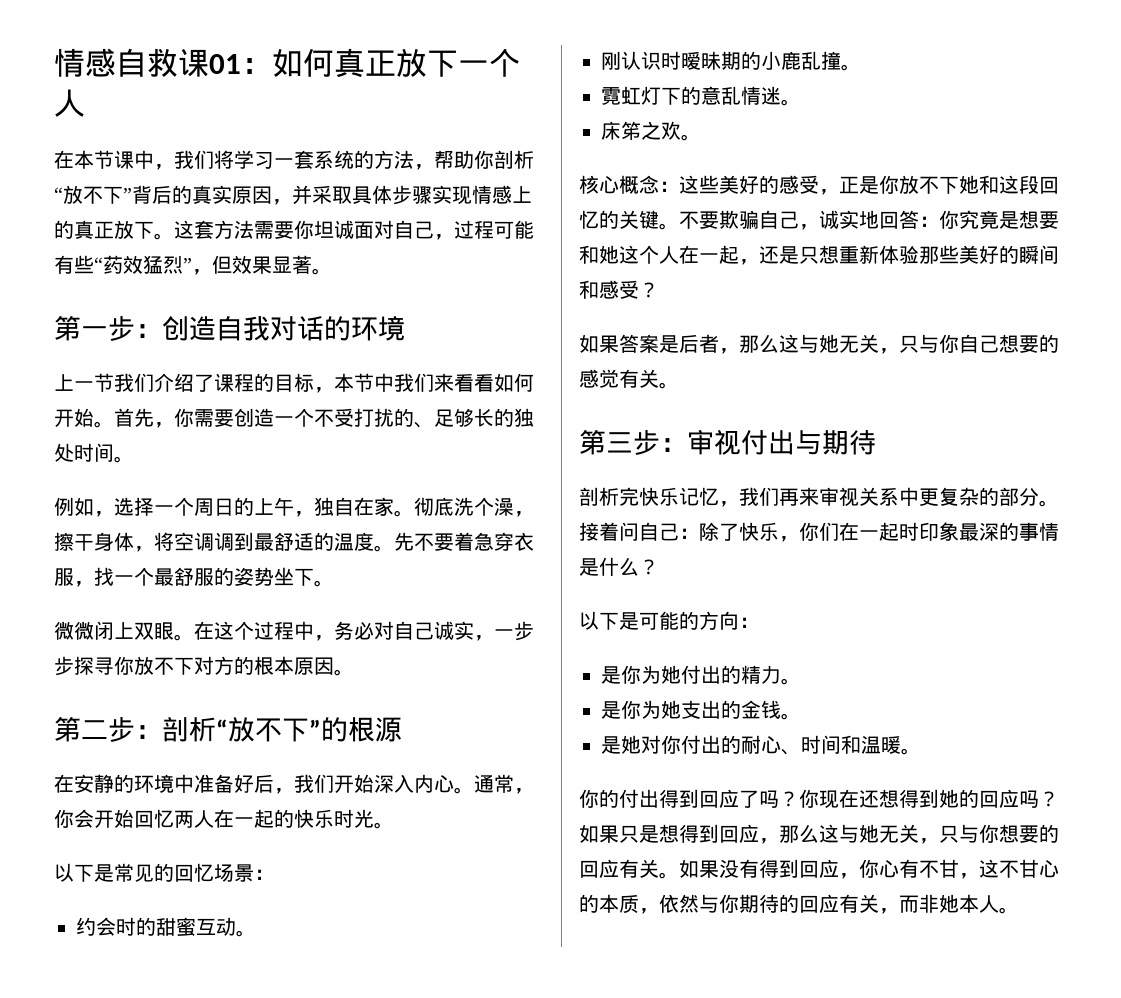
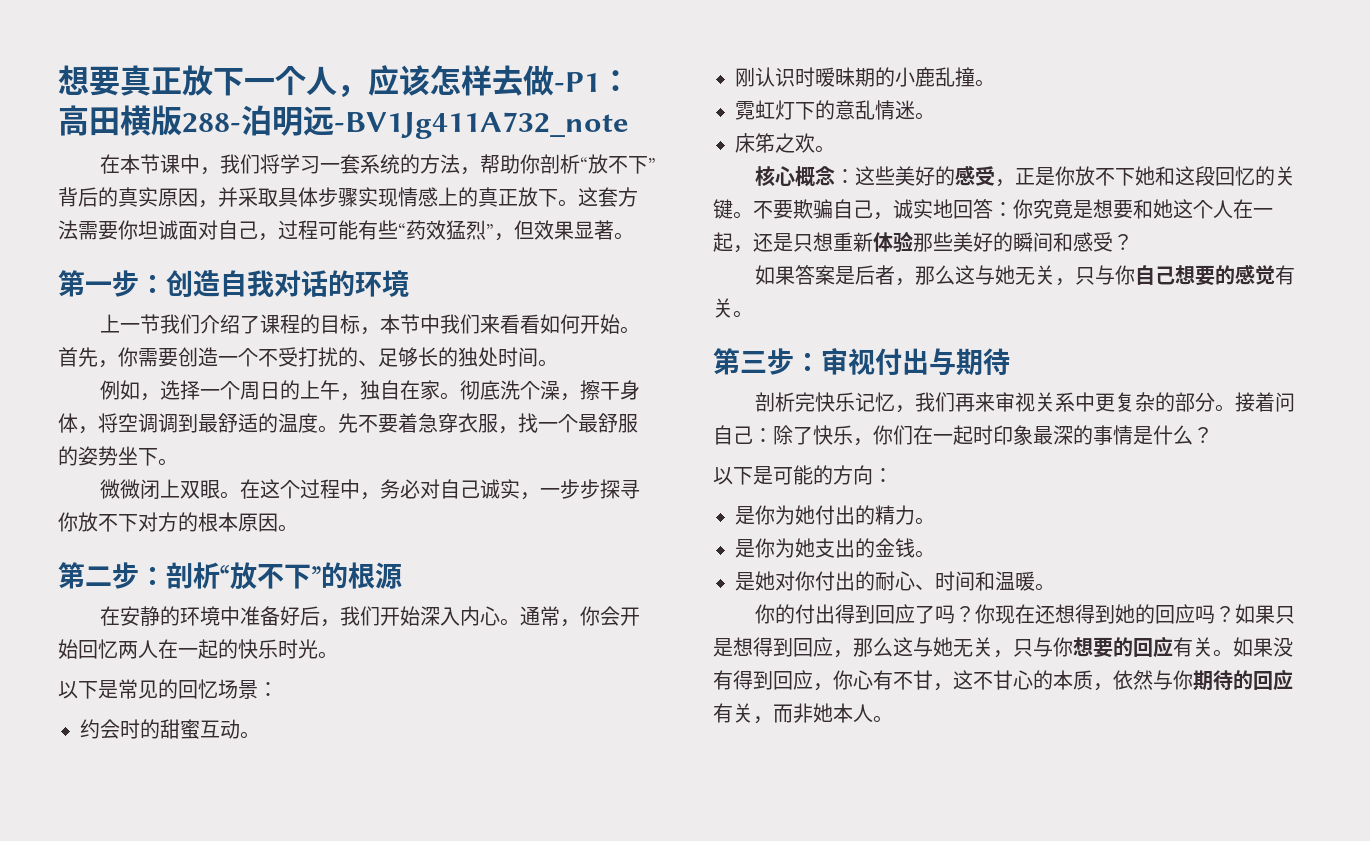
[54,48,334,77] 情感自救课01：如何 -> [58,65,120,96] 想要
(85, 103) none -> [337,65,631,98] [58,105,629,139] ，应该怎样去做-P1：高田横版288-泊明远-BV1Jg411A732_note

